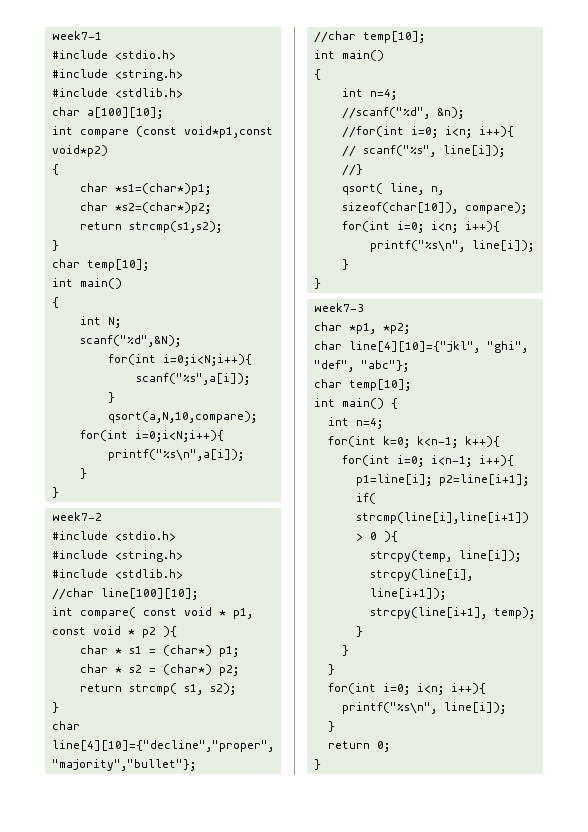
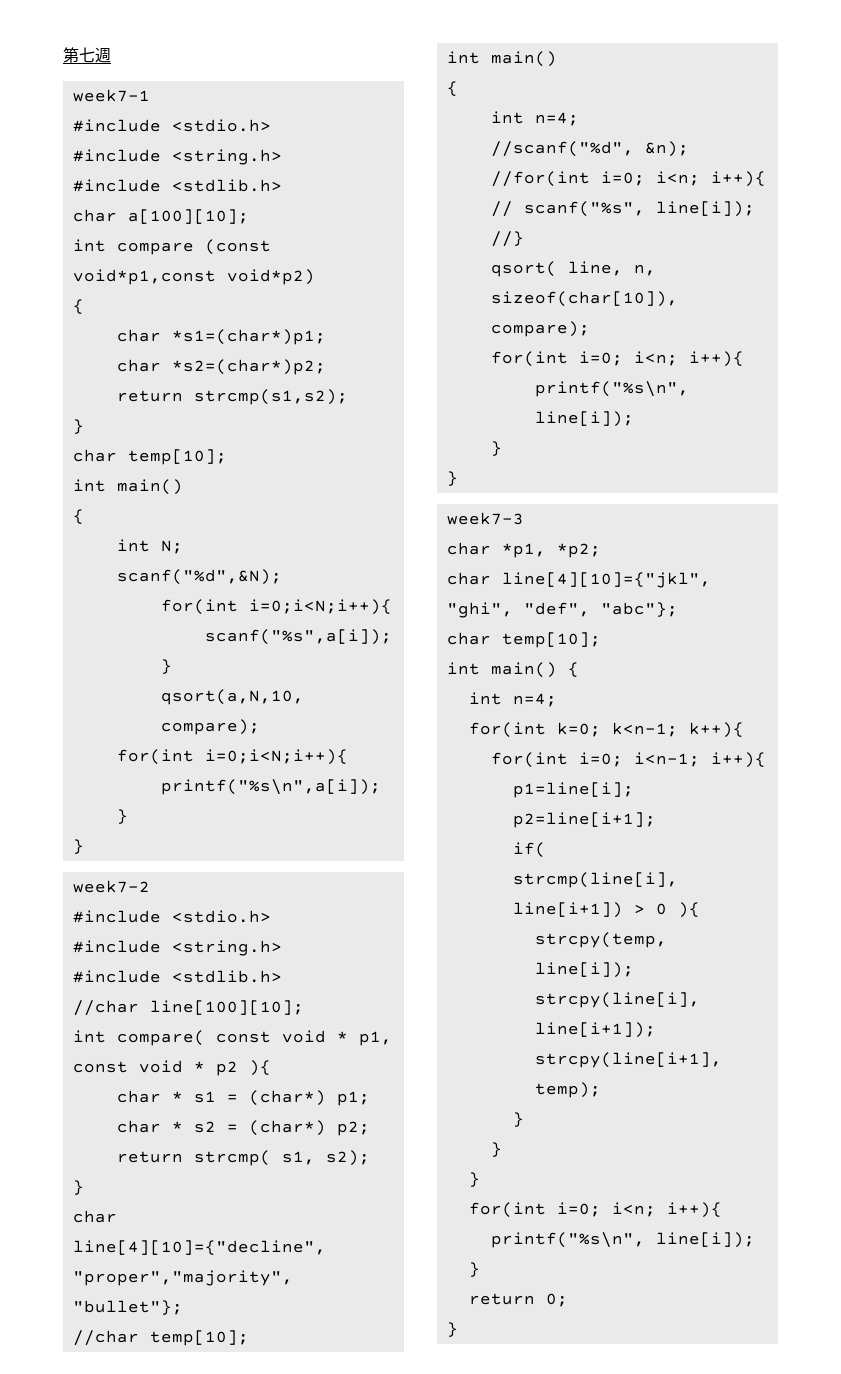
(51, 35) none -> [63,47,111,63] 第七週 //

